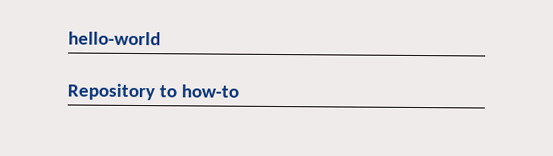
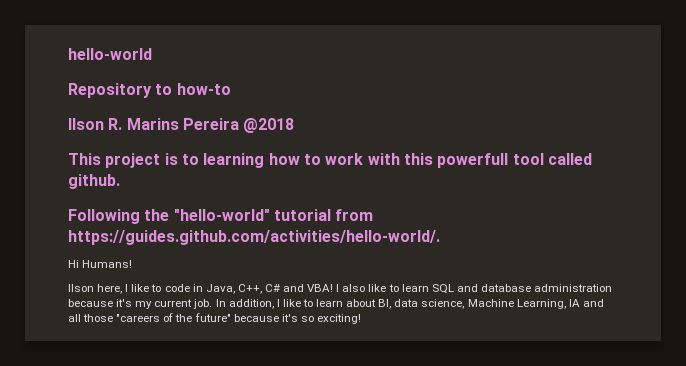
(240, 91) none -> [68,118,295,133] [68,153,592,168] [68,174,120,189] [68,209,374,224] [68,230,440,245] [68,260,133,268] [68,284,613,294] [68,299,604,309] [68,313,361,324] // Ilson R. Marins Pereira @2018 // This project is to learning how to work with this powerfull tool called github. // Following the "hello-world" tutorial from https://guides.github.com/activities/hello-world/. // Hi Humans! // Ilson here, I like to code in Java, C++, C# and VBA! I also like to learn SQL and database administration because it's my current job. In addition, I like to learn about BI, data science, Machine Learning, IA and all those "careers of the future" because it's so exciting!

